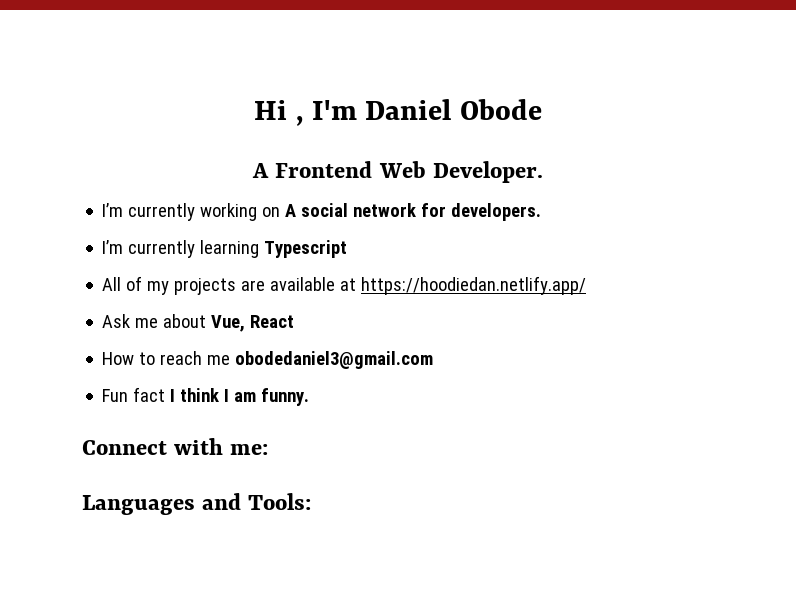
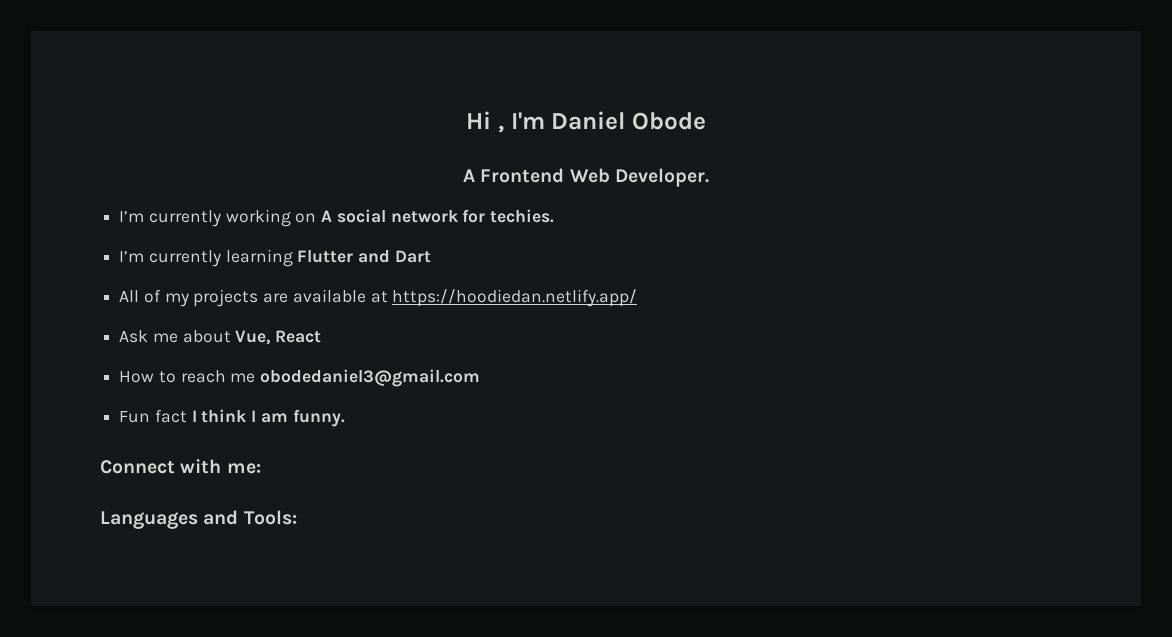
[451,203,542,221] developers. -> [490,209,555,223] techies.
[264,240,348,258] Typescript -> [297,250,431,263] Flutter and Dart

